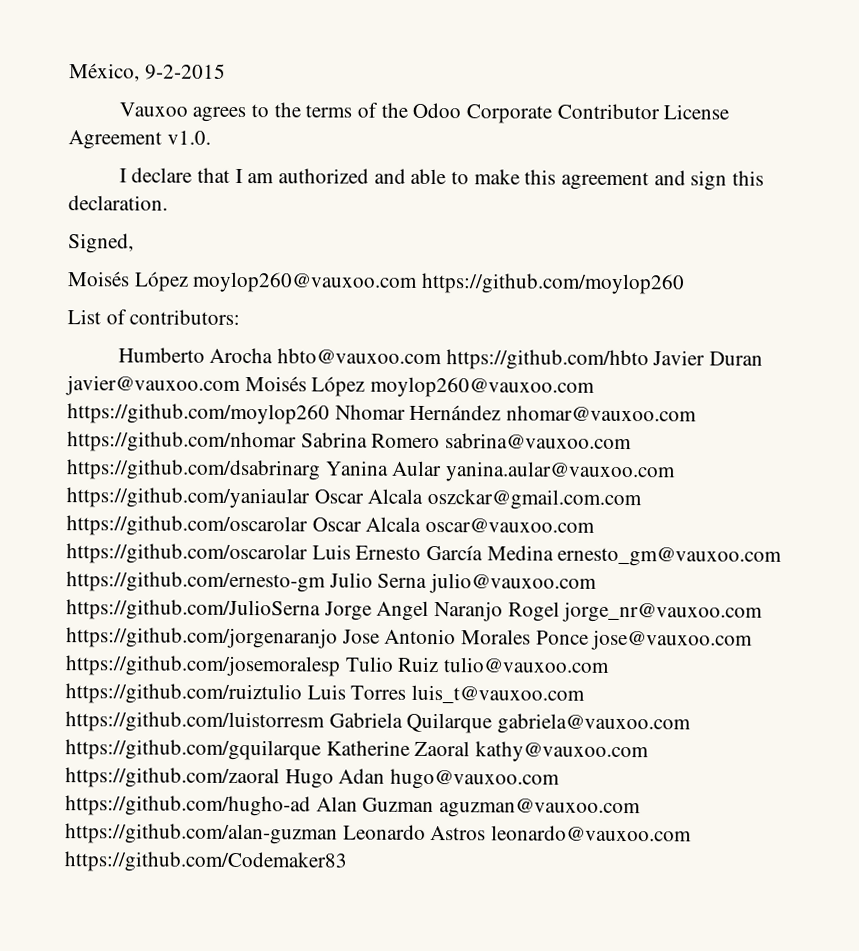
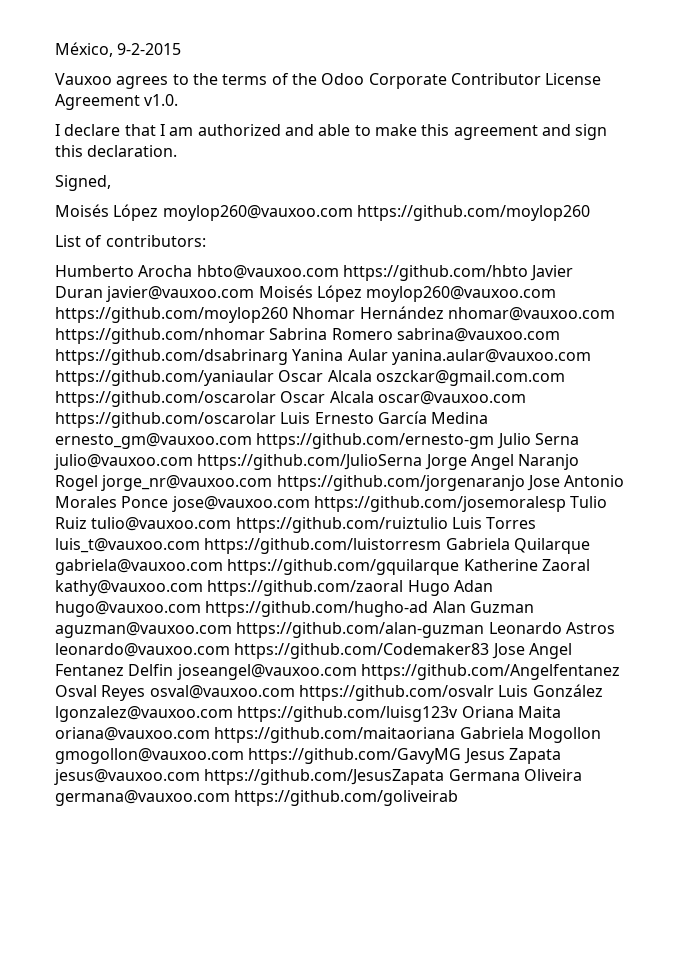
(348, 862) none -> [491,643,572,659] [55,664,620,680] [55,684,603,701] [55,706,561,722] [55,727,601,743] [55,748,561,764] [54,769,582,785] [55,790,459,806] Jose Angel Fentanez Delfin joseangel@vauxoo.com https://github.com/Angelfentanez Osval Reyes osval@vauxoo.com https://github.com/osvalr Luis González lgonzalez@vauxoo.com https://github.com/luisg123v Oriana Maita oriana@vauxoo.com https://github.com/maitaoriana Gabriela Mogollon gmogollon@vauxoo.com https://github.com/GavyMG Jesus Zapata jesus@vauxoo.com https://github.com/JesusZapata Germana Oliveira germana@vauxoo.com https://github.com/goliveirab

